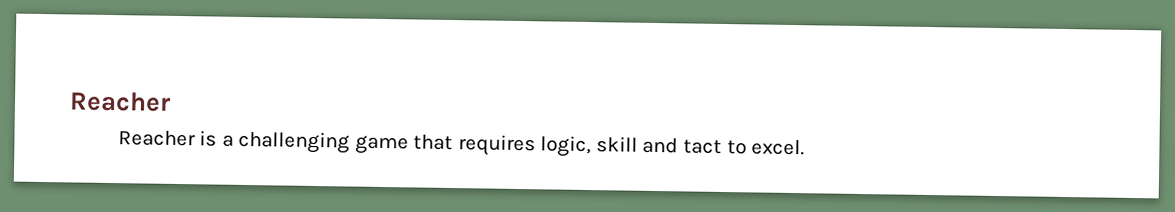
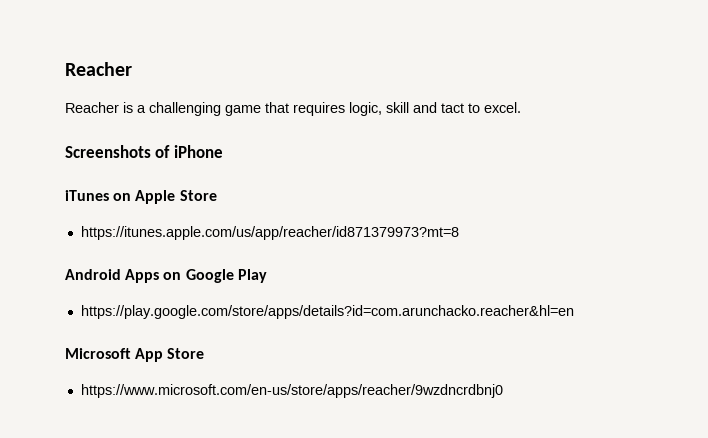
(806, 147) none -> [65,145,223,158] [65,190,217,204] [80,226,459,240] [65,269,267,283] [80,305,574,319] [65,348,205,362] [80,384,503,398] // Screenshots of iPhone // iTunes on Apple Store // https://itunes.apple.com/us/app/reacher/id871379973?mt=8 // Android Apps on Google Play // https://play.google.com/store/apps/details?id=com.arunchacko.reacher&hl=en // Microsoft App Store // https://www.microsoft.com/en-us/store/apps/reacher/9wzdncrdbnj0

